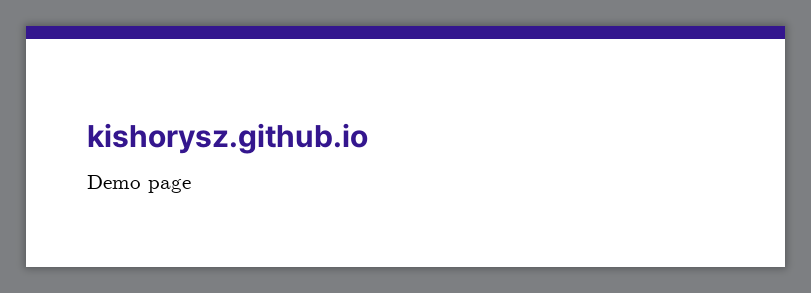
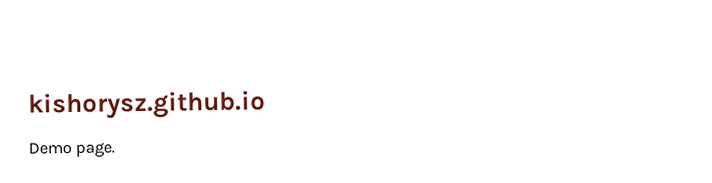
[148,179,191,193] page -> [75,142,116,158] page.

